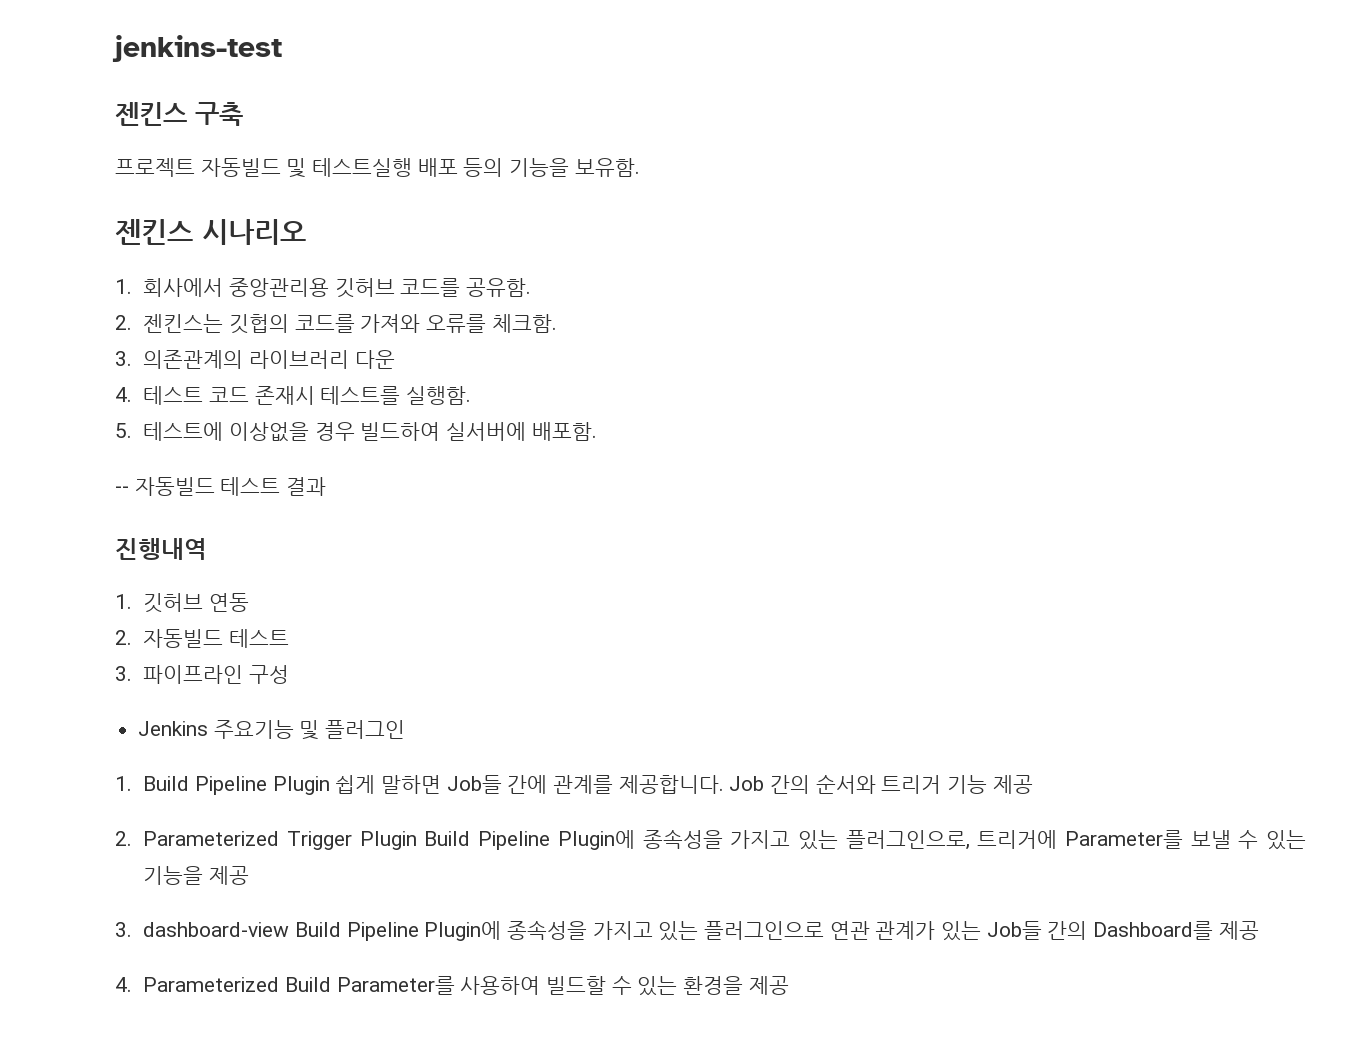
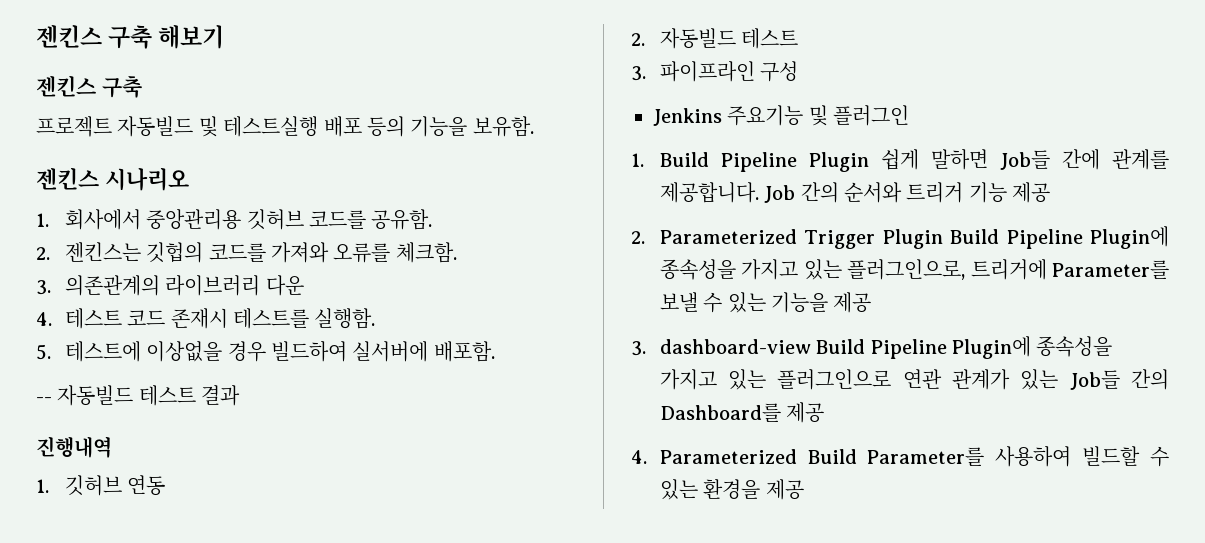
[112,35,282,62] jenkins-test -> [36,25,225,49] 젠킨스 구축 해보기

